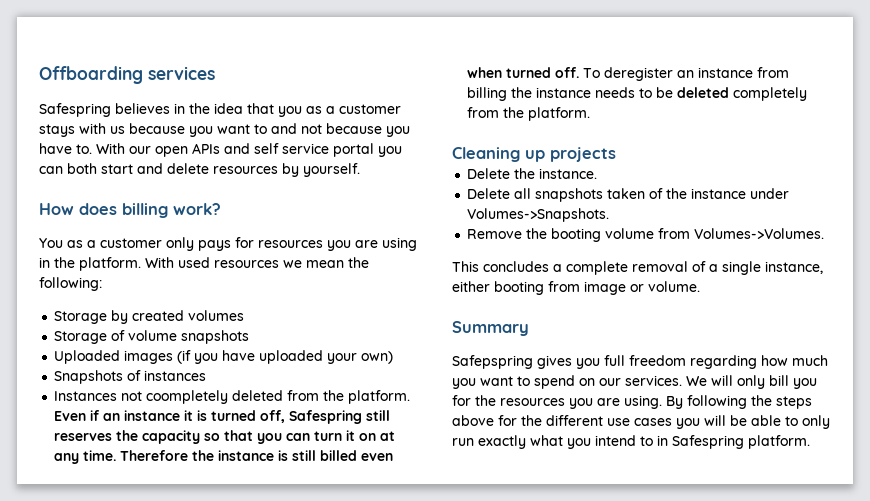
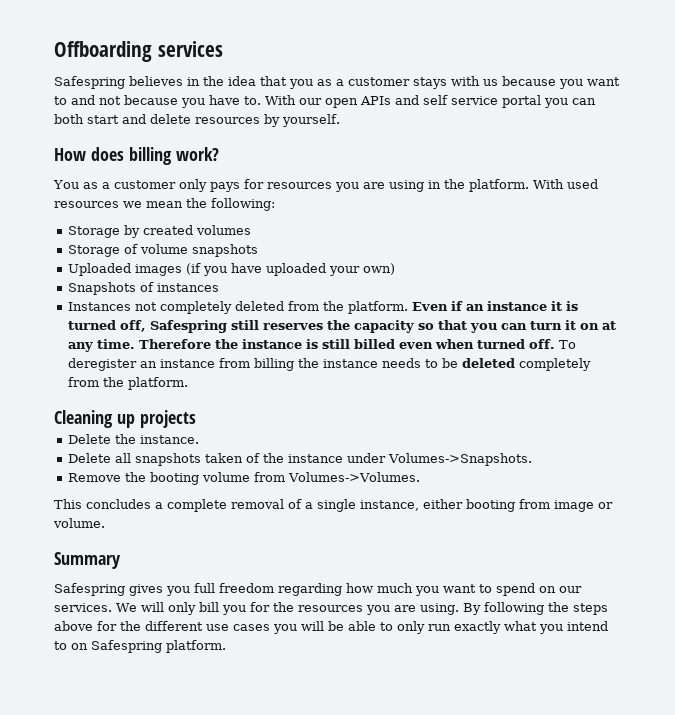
[146,390,229,404] coompletely -> [160,301,233,314] completely
[452,355,533,369] Safepspring -> [54,583,125,596] Safespring
[657,435,668,446] in -> [71,643,88,650] on

